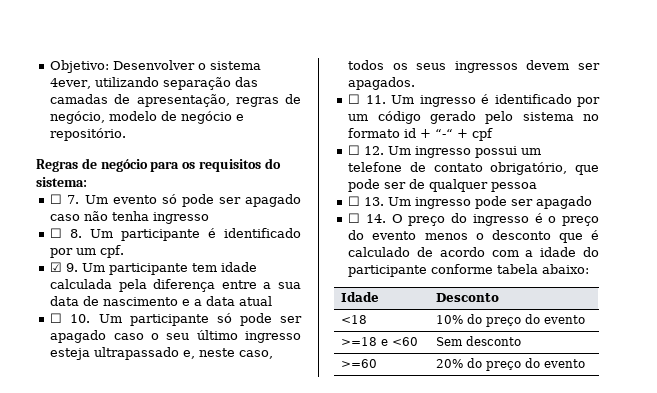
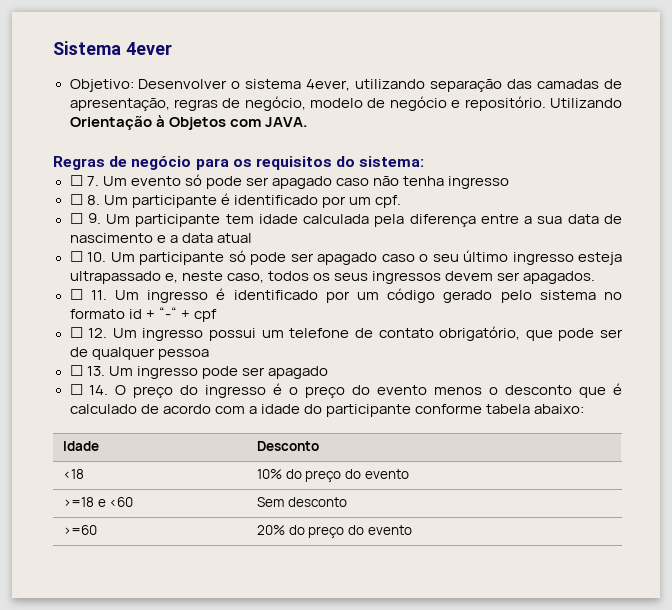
(50, 66) none -> [53,41,172,55] Sistema 4ever //
(127, 134) none -> [550,98,623,108] [69,115,308,130] Utilizando Orientação à Objetos com JAVA.
[50,262,63,272] ☑ -> [69,213,83,224] ☐

